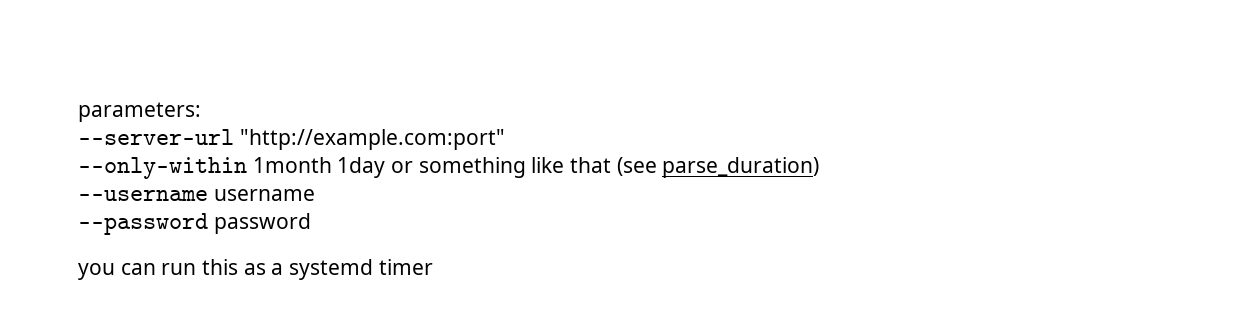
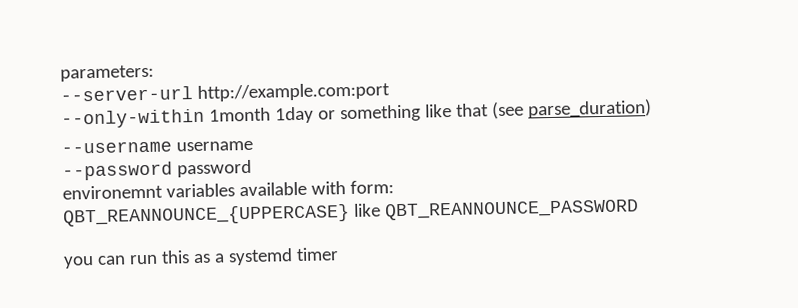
[239,129,505,150] "http://example.com:port" -> [196,82,390,102] http://example.com:port
(311, 223) none -> [62,180,394,200] [63,199,639,227] // environemnt variables available with form: // QBT_REANNOUNCE_{UPPERCASE} like QBT_REANNOUNCE_PASSWORD

